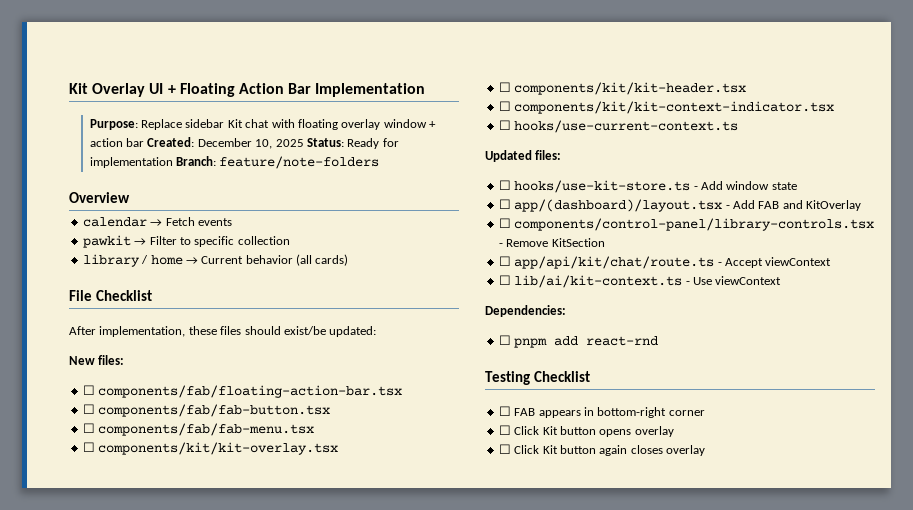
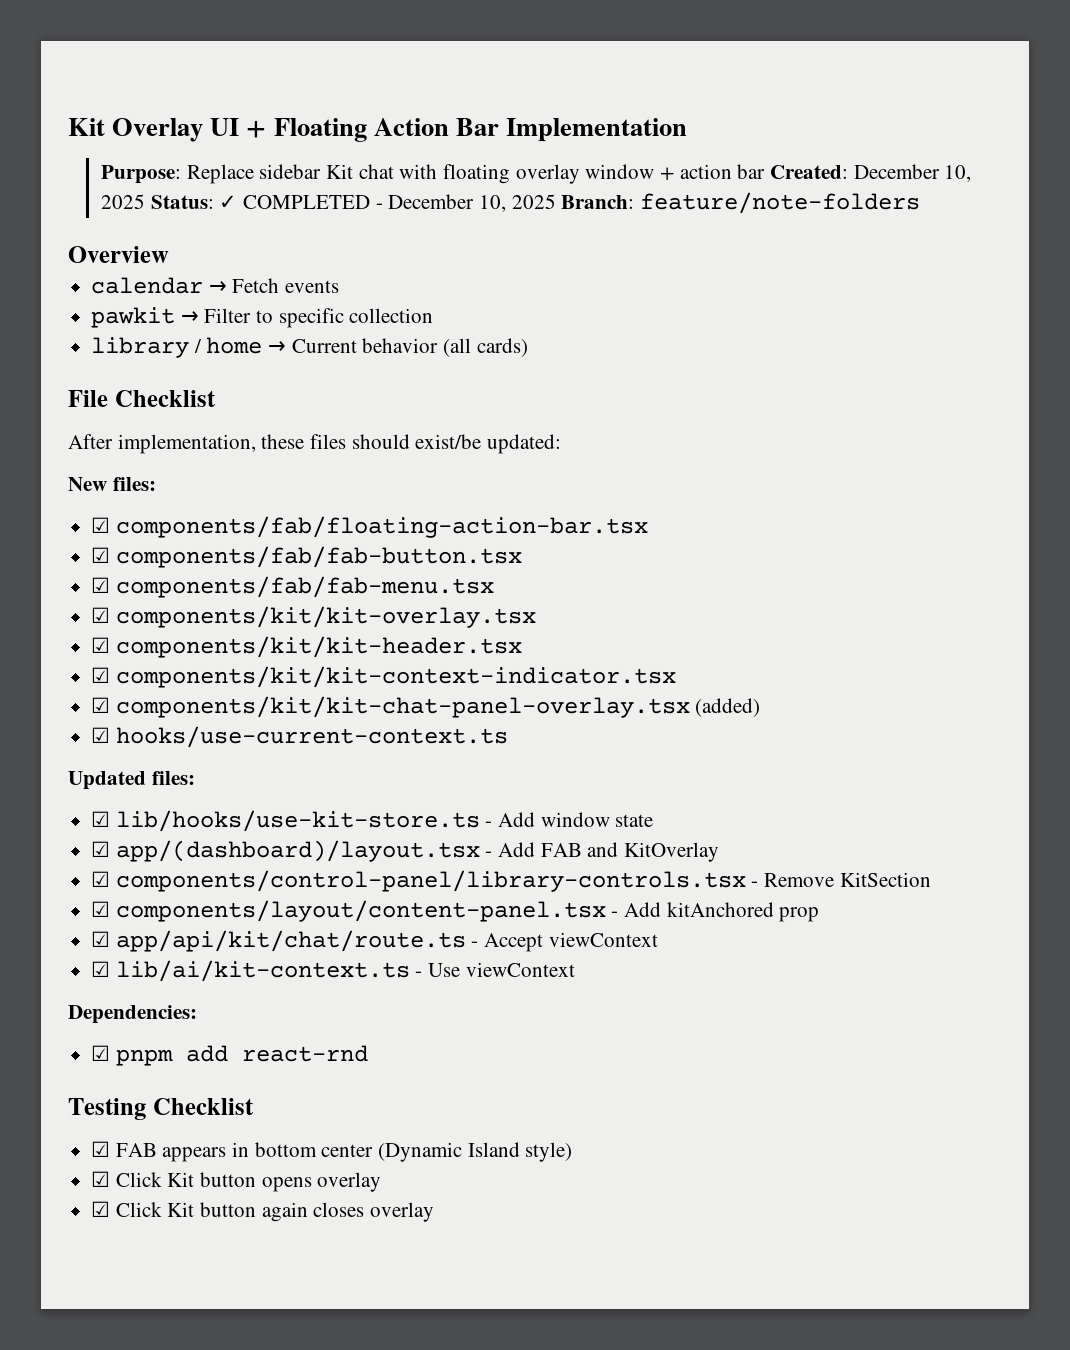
[347,138,399,149] [89,157,173,168] Ready for implementation -> [219,194,556,212] ✓ COMPLETED - December 10, 2025
[82,385,95,395] ☐ -> [91,517,111,533] ☑
[82,404,95,414] ☐ -> [91,547,111,563] ☑
[82,423,95,433] ☐ -> [91,577,111,593] ☑
[82,442,95,452] ☐ -> [91,607,111,623] ☑
[498,82,511,92] ☐ -> [91,637,111,653] ☑
[498,101,511,111] ☐ -> [91,667,111,683] ☑
[498,120,511,130] ☐ -> [91,696,761,718] [91,727,111,743] ☑ components/kit/kit-chat-panel-overlay.tsx (added) // ☑
[498,180,691,193] ☐ hooks/use-kit-store.ts -> [91,810,480,832] ☑ lib/hooks/use-kit-store.ts
[498,199,511,209] ☐ -> [91,841,111,857] ☑
[498,218,511,228] ☐ -> [91,871,111,887] ☑
[498,256,511,266] ☐ -> [91,900,820,922] [91,931,111,947] ☑ components/layout/content-panel.tsx - Add kitAnchored prop // ☑
[498,275,511,285] ☐ -> [91,961,111,977] ☑
[498,335,511,345] ☐ -> [91,1045,111,1061] ☑
[498,406,511,416] ☐ -> [91,1141,111,1157] ☑
[597,407,705,418] [498,425,511,435] bottom-right corner // ☐ -> [254,1142,573,1162] [91,1171,111,1187] bottom center (Dynamic Island style) // ☑
[498,444,511,454] ☐ -> [91,1201,111,1217] ☑

